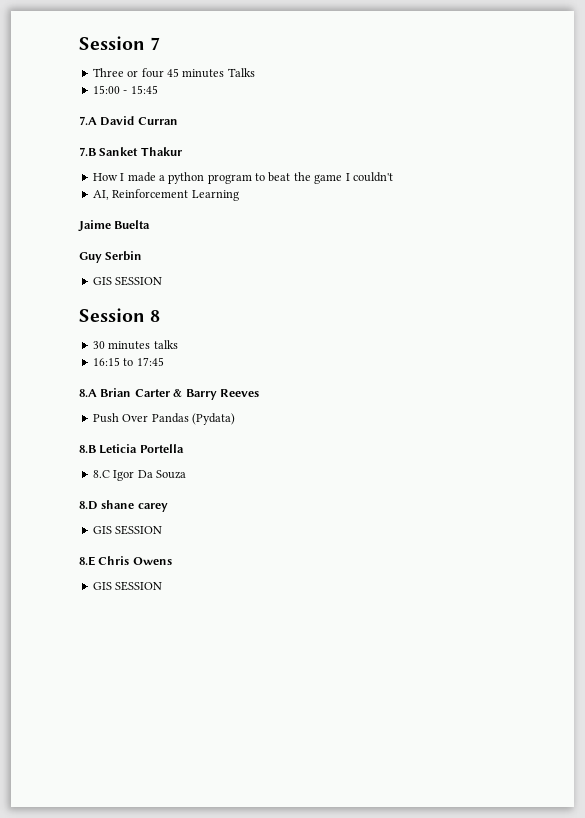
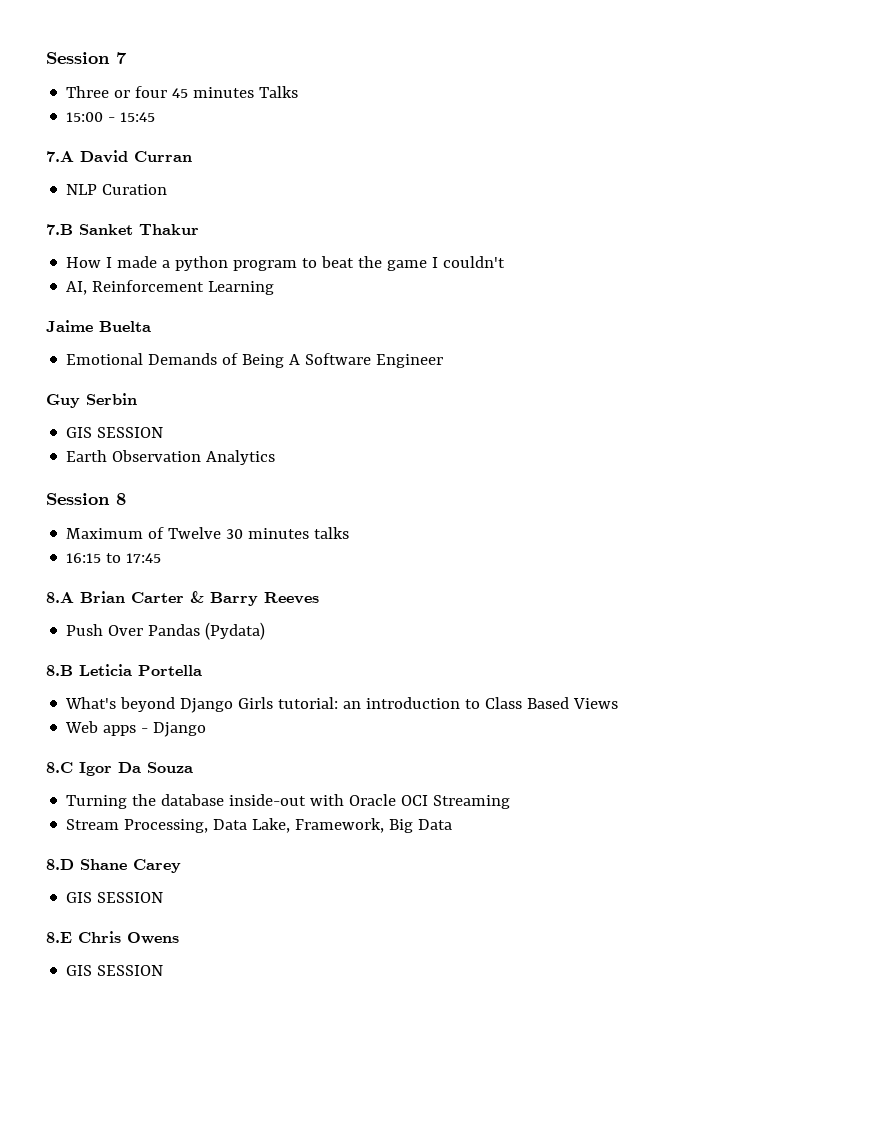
(178, 121) none -> [66,184,168,195] // NLP Curation
(151, 224) none -> [66,353,444,368] // Emotional Demands of Being A Software Engineer
(163, 281) none -> [66,450,276,465] // Earth Observation Analytics
(161, 316) none -> [66,527,222,539] Maximum of Twelve
[92,470,186,481] 8.C Igor Da Souza -> [65,697,619,713] [65,721,207,737] [46,762,193,776] [66,794,511,809] [66,818,453,833] What's beyond Django Girls tutorial: an introduction to Class Based Views // Web apps - Django // 8.C Igor Da Souza // Turning the database inside-out with Oracle OCI Streaming // Stream Processing, Data Lake, Framework, Big Data
[101,500,168,512] shane carey -> [80,859,181,873] Shane Carey

